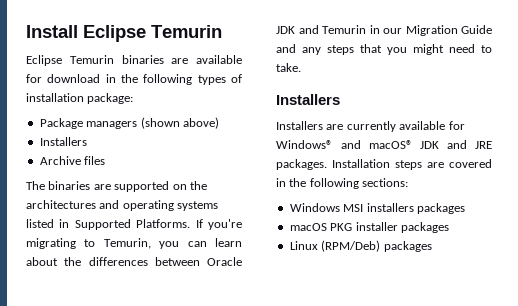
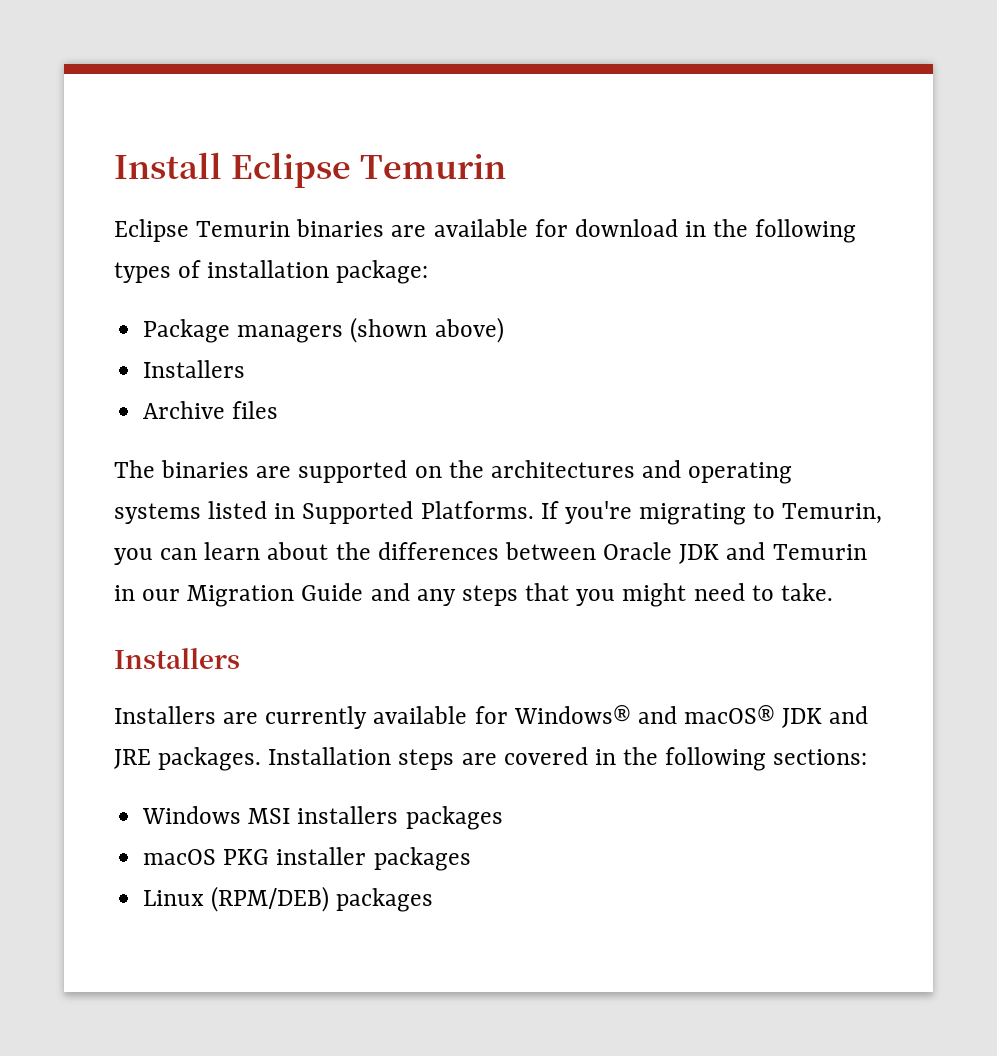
[321,240,381,252] (RPM/Deb) -> [211,886,330,912] (RPM/DEB)

